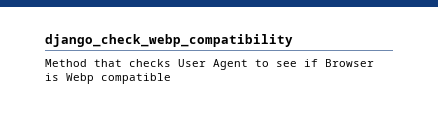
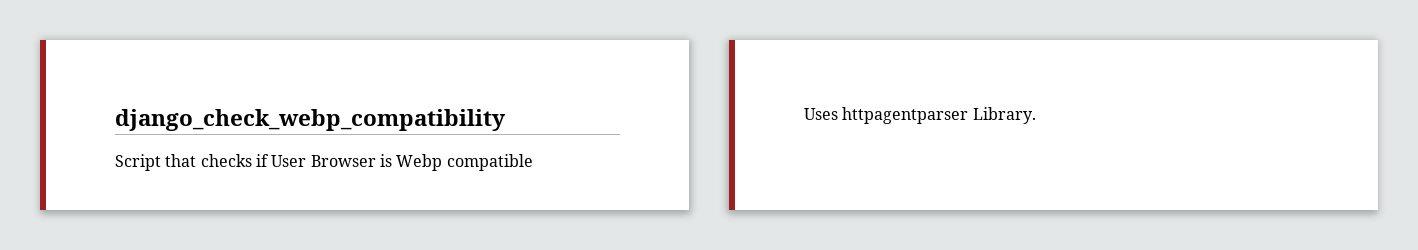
[45,59,87,67] Method -> [115,154,161,171] Script
[178,59,318,70] User Agent to see if -> [255,154,307,167] if User
(171, 78) none -> [804,107,1036,124] // Uses httpagentparser Library.

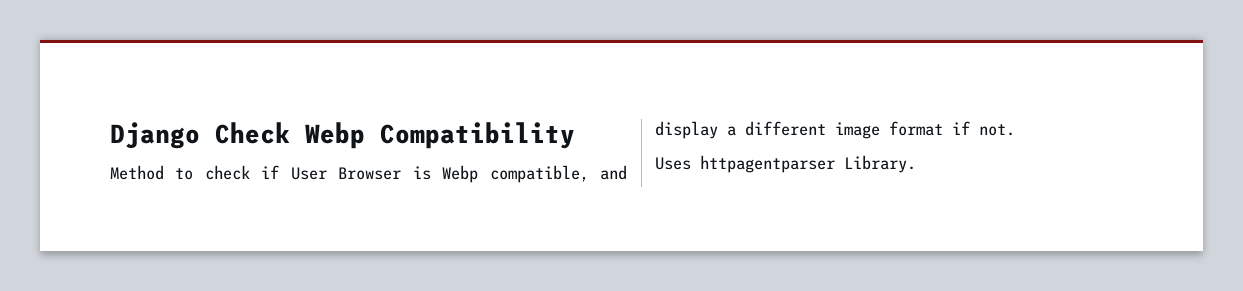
[115,109,506,131] [115,154,252,171] django_check_webp_compatibility // Script that checks -> [110,122,575,149] [110,165,250,180] Django Check Webp Compatibility // Method to check
[446,154,533,171] compatible -> [489,165,628,183] [655,121,1015,139] compatible, and display a different image format if not.

